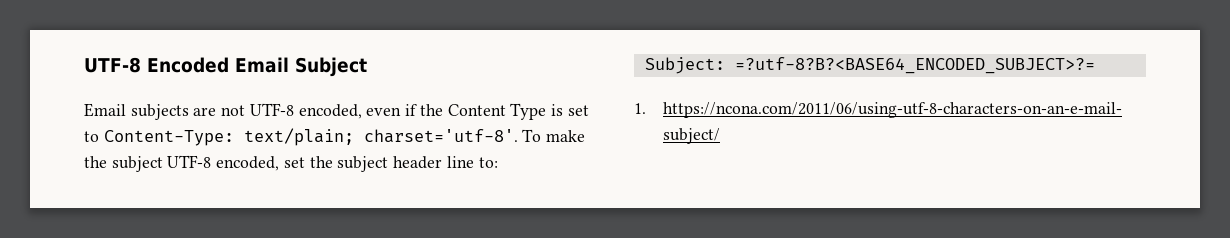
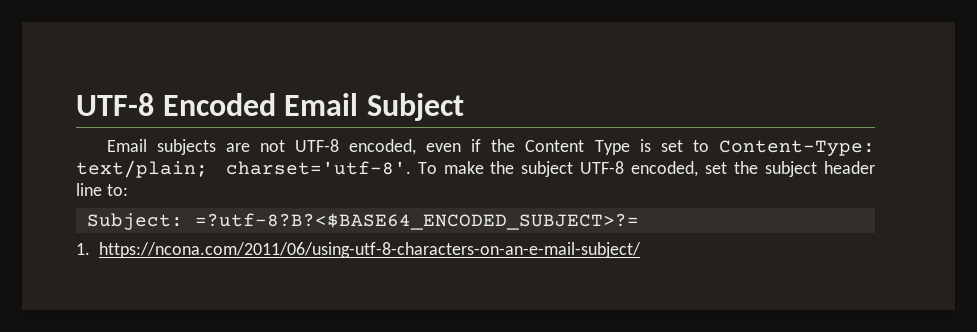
[734,57,1095,74] =?utf-8?B?<BASE64_ENCODED_SUBJECT>?= -> [194,213,639,230] =?utf-8?B?<$BASE64_ENCODED_SUBJECT>?=

